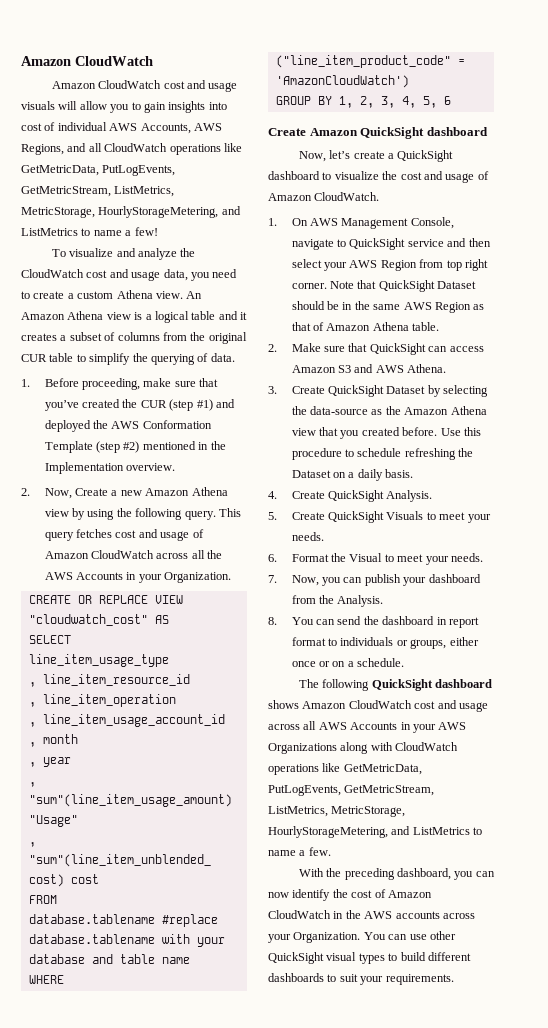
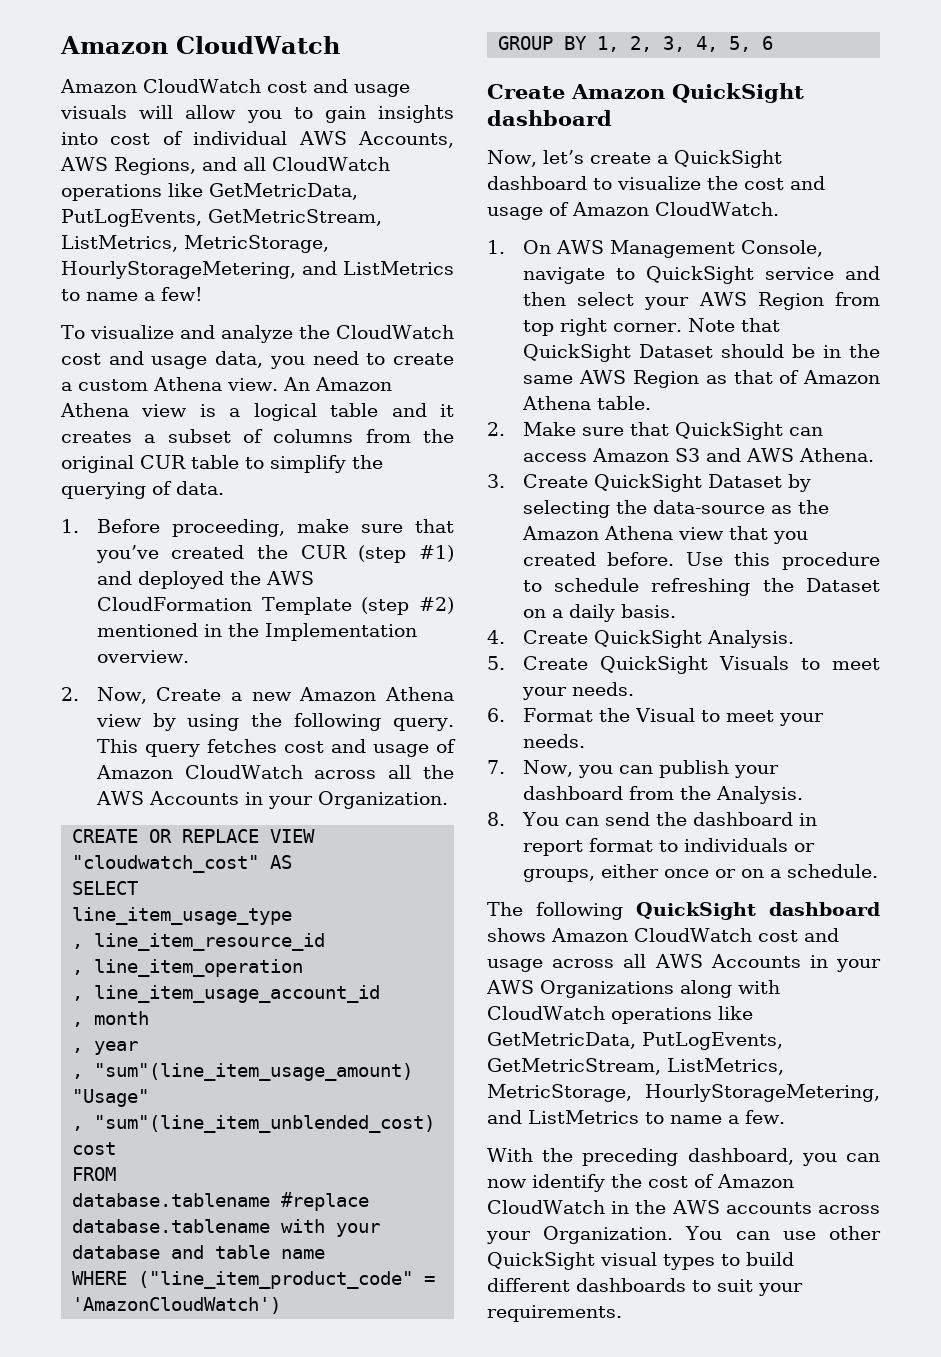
[142,420,212,429] Conformation -> [96,597,252,611] CloudFormation

